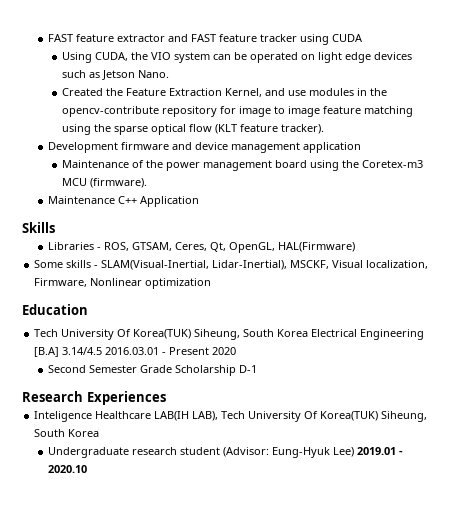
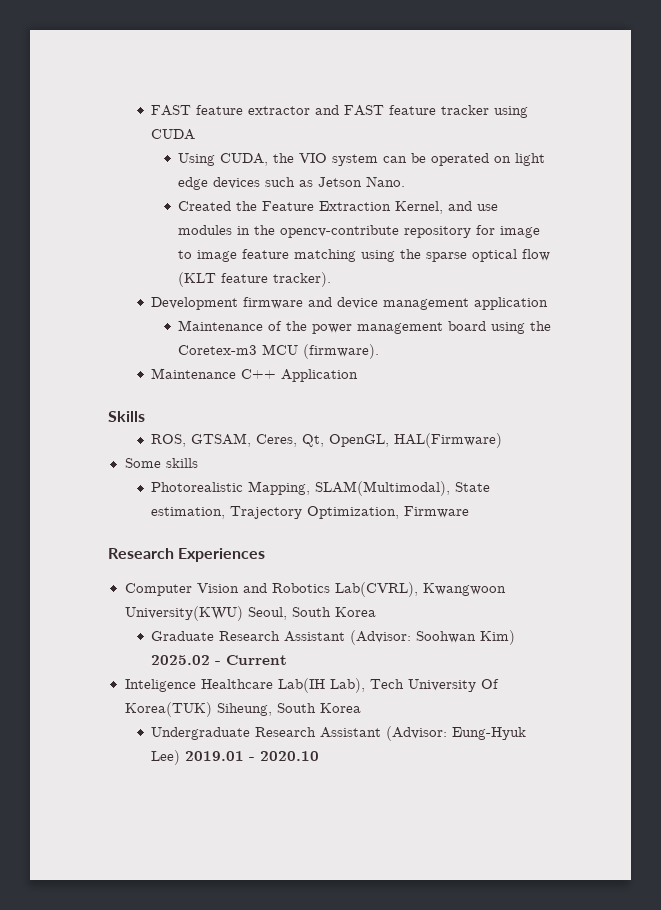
[47,242,101,250] Libraries - -> (145, 416) none
[94,260,429,270] [34,278,212,289] [22,304,88,315] [34,329,425,340] [34,347,237,357] [47,365,257,376] [22,391,166,405] - SLAM(Visual-Inertial, Lidar-Inertial), MSCKF, Visual localization, Firmware, Nonlinear optimization // Education // Tech University Of Korea(TUK) Siheung, South Korea Electrical Engineering [B.A] 3.14/4.5 2016.03.01 - Present 2020 // Second Semester Grade Scholarship D-1 // Research Experiences -> [151,481,491,496] [151,506,470,519] [108,548,266,562] [124,582,506,597] [124,606,376,621] [151,630,516,645] [151,655,288,665] // Photorealistic Mapping, SLAM(Multimodal), State estimation, Trajectory Optimization, Firmware // Research Experiences // Computer Vision and Robotics Lab(CVRL), Kwangwoon University(KWU) Seoul, South Korea // Graduate Research Assistant (Advisor: Soohwan Kim) 2025.02 - Current
[154,411,219,421] LAB(IH LAB), -> [277,678,365,693] Lab(IH Lab),
[131,447,220,455] research student -> [255,727,382,738] Research Assistant

